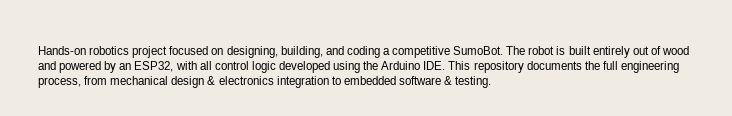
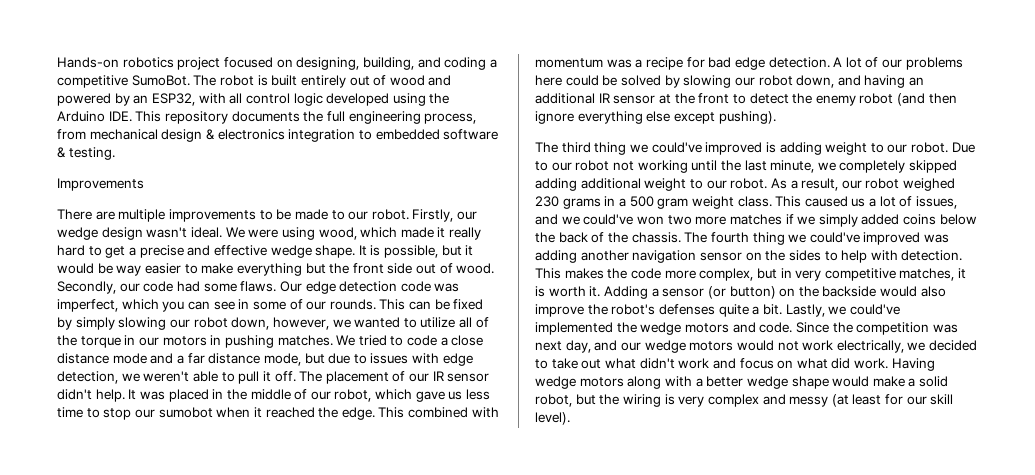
(492, 82) none -> [57,178,144,191] [57,209,478,222] [57,227,482,240] [57,245,474,258] [57,263,495,276] [57,281,460,294] [57,299,484,312] [57,317,489,330] [57,335,484,348] [57,353,473,366] [57,371,490,384] [57,389,491,402] [57,407,499,420] [535,57,963,70] [535,75,925,88] [535,93,957,106] [535,111,776,124] [535,142,975,155] [535,160,958,173] [535,178,956,191] [535,196,958,209] [535,214,977,227] [535,232,950,245] [535,250,963,263] [535,268,967,281] [535,286,946,299] [535,304,900,317] [535,322,958,335] [535,340,978,353] [535,358,935,371] [535,376,949,389] [535,394,954,407] [535,412,570,425] // Improvements // There are multiple improvements to be made to our robot. Firstly, our wedge design wasn't ideal. We were using wood, which made it really hard to get a precise and effective wedge shape. It is possible, but it would be way easier to make everything but the front side out of wood. Secondly, our code had some flaws. Our edge detection code was imperfect, which you can see in some of our rounds. This can be fixed by simply slowing our robot down, however, we wanted to utilize all of the torque in our motors in pushing matches. We tried to code a close distance mode and a far distance mode, but due to issues with edge detection, we weren't able to pull it off. The placement of our IR sensor didn't help. It was placed in the middle of our robot, which gave us less time to stop our sumobot when it reached the edge. This combined with momentum was a recipe for bad edge detection. A lot of our problems here could be solved by slowing our robot down, and having an additional IR sensor at the front to detect the enemy robot (and then ignore everything else except pushing). // The third thing we could've improved is adding weight to our robot. Due to our robot not working until the last minute, we completely skipped adding additional weight to our robot. As a result, our robot weighed 230 grams in a 500 gram weight class. This caused us a lot of issues, and we could've won two more matches if we simply added coins below the back of the chassis. The fourth thing we could've improved was adding another navigation sensor on the sides to help with detection. This makes the code more complex, but in very competitive matches, it is worth it. Adding a sensor (or button) on the backside would also improve the robot's defenses quite a bit. Lastly, we could've implemented the wedge motors and code. Since the competition was next day, and our wedge motors would not work electrically, we decided to take out what didn't work and focus on what did work. Having wedge motors along with a better wedge shape would make a solid robot, but the wiring is very complex and messy (at least for our skill level).

